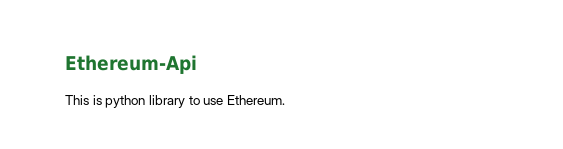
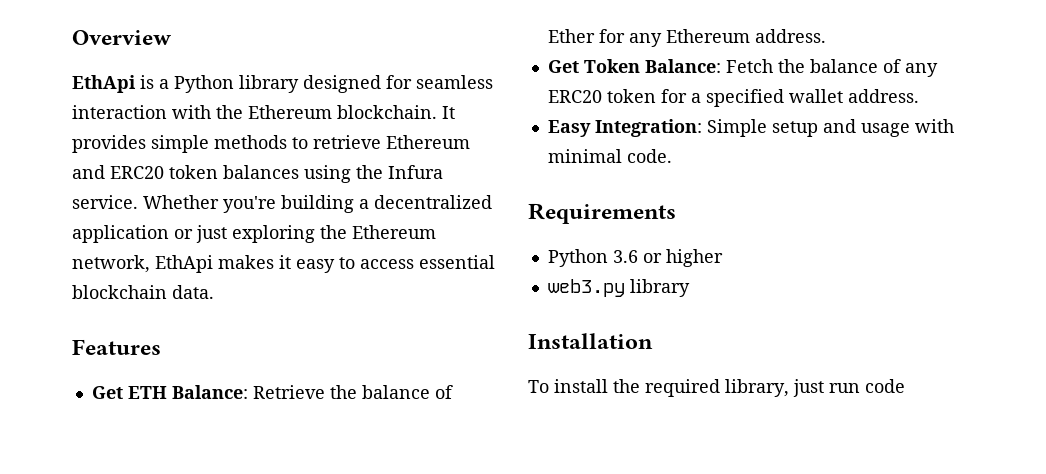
[65,55,197,74] [65,95,285,108] Ethereum-Api // This is python library to use Ethereum. -> [72,30,172,45] [72,75,493,93] [72,105,455,119] [72,135,470,153] [72,165,443,183] [72,195,492,213] [72,225,436,243] [72,255,495,273] [72,285,214,299] [72,339,161,355] [91,385,453,399] [547,29,826,47] [547,59,938,77] [547,89,919,107] [547,119,954,137] [547,149,672,163] [528,203,676,224] [547,249,723,267] [547,279,690,297] [528,333,653,349] [528,379,905,397] Overview // EthApi is a Python library designed for seamless interaction with the Ethereum blockchain. It provides simple methods to retrieve Ethereum and ERC20 token balances using the Infura service. Whether you're building a decentralized application or just exploring the Ethereum network, EthApi makes it easy to access essential blockchain data. // Features // Get ETH Balance: Retrieve the balance of Ether for any Ethereum address. // Get Token Balance: Fetch the balance of any ERC20 token for a specified wallet address. // Easy Integration: Simple setup and usage with minimal code. // Requirements // Python 3.6 or higher // web3.py library // Installation // To install the required library, just run code

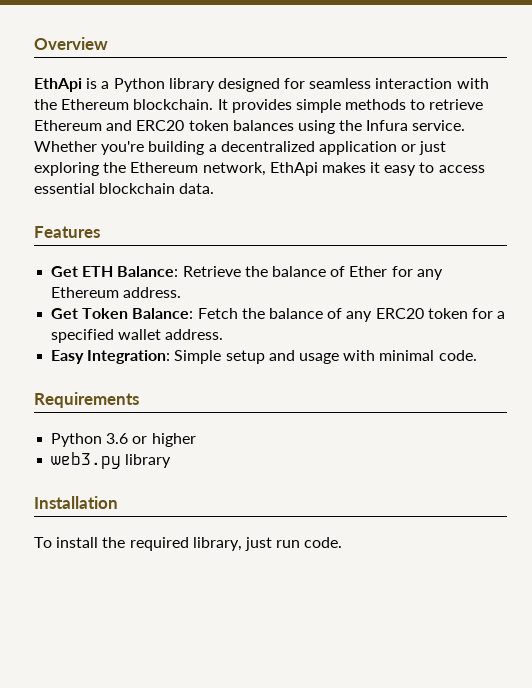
[865,379,905,393] code -> [304,537,343,548] code.

